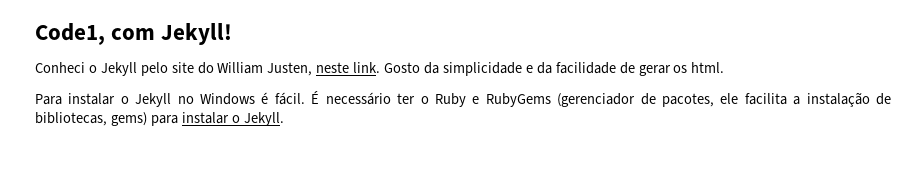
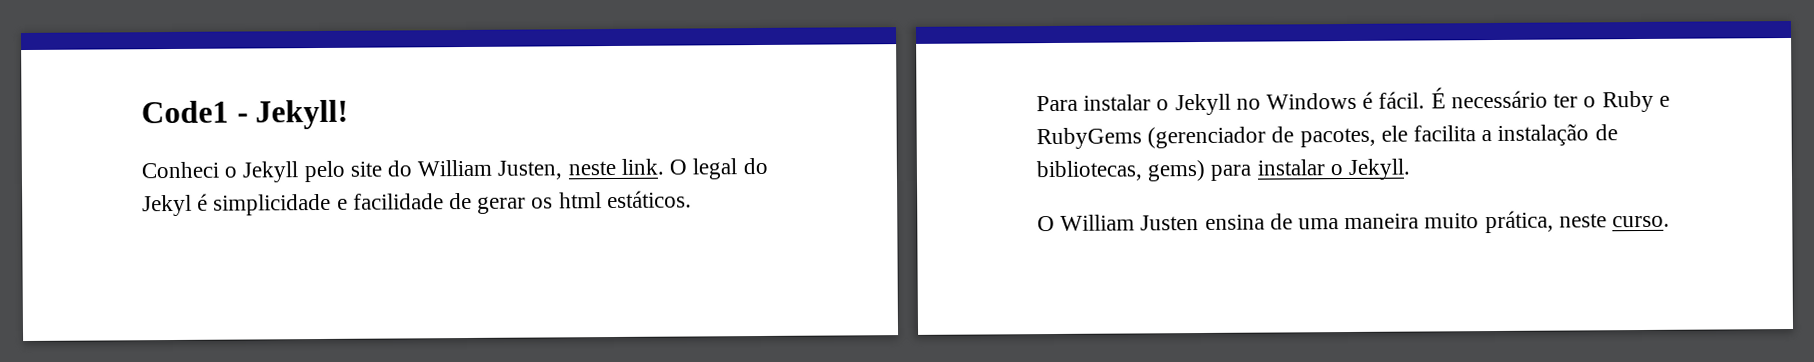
[35,23,156,45] Code1, com -> [141,100,248,124] Code1 -
[384,62,440,74] Gosto da -> [669,157,768,180] [142,193,209,217] O legal do Jekyl é
[536,62,552,74] da -> (348, 204) none
[691,62,725,73] html. -> [558,190,692,209] html estáticos.
(284, 119) none -> [1037,210,1671,234] // O William Justen ensina de uma maneira muito prática, neste curso.

